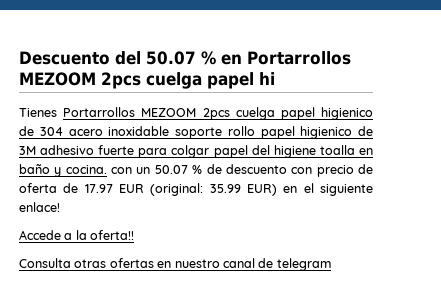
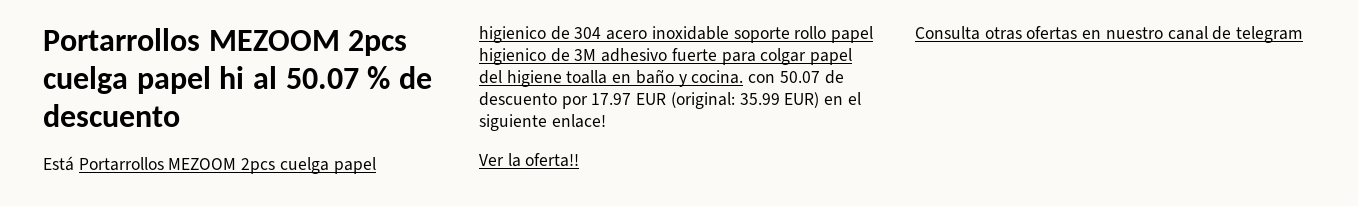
[19,51,242,65] Descuento del 50.07 % en -> (43, 39) none
[19,108,57,117] // Tienes -> [252,66,432,89] [43,104,180,127] [43,156,74,171] al 50.07 % de descuento // Está
[136,164,374,177] [19,183,79,193] un 50.07 % de descuento con precio de oferta de -> [779,70,844,84] [479,92,588,109] 50.07 de descuento por
[19,230,73,240] Accede a -> [479,154,504,166] Ver

